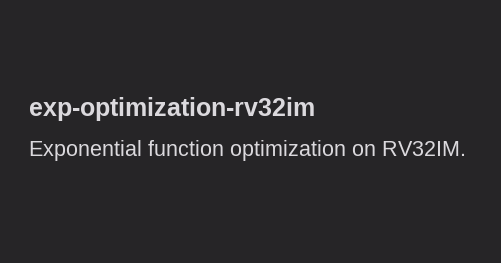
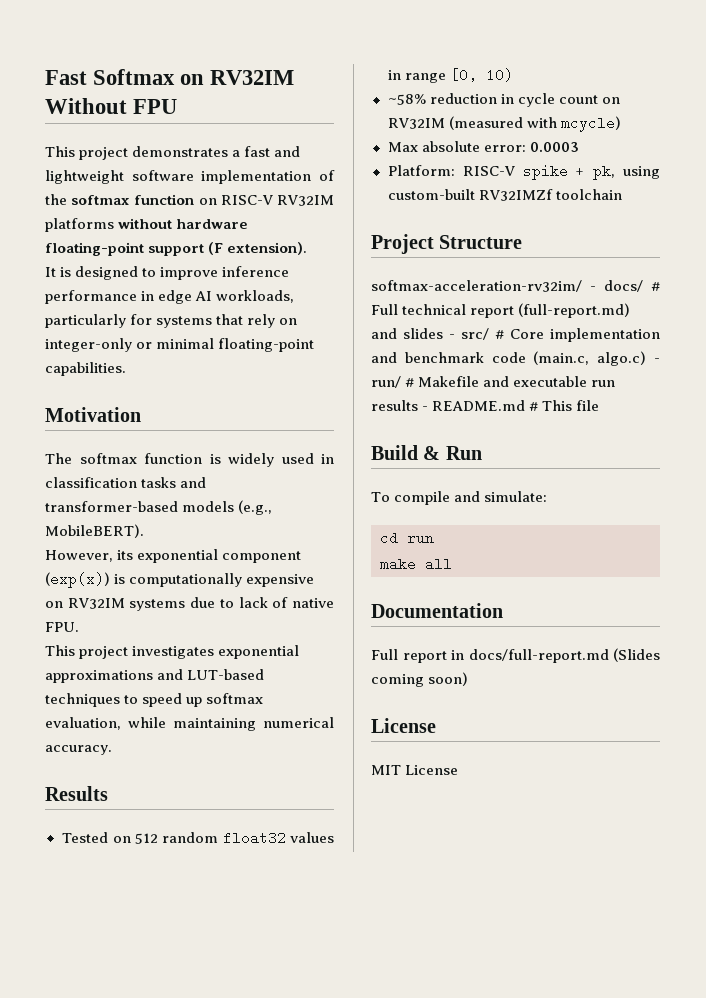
[29,97,315,121] [29,140,466,161] exp-optimization-rv32im // Exponential function optimization on RV32IM. -> [45,69,295,85] [45,98,178,114] [45,146,301,160] [45,170,336,184] [45,194,334,206] [45,218,249,232] [45,242,308,256] [45,266,290,280] [45,290,295,304] [45,314,298,328] [45,338,315,352] [45,362,126,376] [45,407,141,422] [45,453,334,467] [45,477,207,488] [45,500,273,515] [45,524,144,538] [45,549,302,563] [45,572,315,588] [45,597,335,611] [45,622,79,632] [45,645,300,659] [45,669,265,683] [45,693,264,707] [45,717,334,731] [45,745,112,755] [45,786,108,801] [61,831,334,845] [387,68,513,83] [387,93,620,107] [387,116,621,132] [387,141,579,152] [387,164,660,180] [387,189,622,201] [371,234,523,254] [371,280,660,292] [371,303,631,318] [371,328,660,342] [371,351,660,366] [371,376,616,388] [371,400,600,411] [371,445,482,460] [371,491,548,505] [380,531,434,545] [380,557,452,571] [371,603,503,618] [371,648,660,663] [371,672,469,687] [371,718,436,733] [371,765,459,775] Fast Softmax on RV32IM Without FPU // This project demonstrates a fast and lightweight software implementation of the softmax function on RISC-V RV32IM platforms without hardware floating-point support (F extension). // It is designed to improve inference performance in edge AI workloads, particularly for systems that rely on integer-only or minimal floating-point capabilities. // Motivation // The softmax function is widely used in classification tasks and transformer-based models (e.g., MobileBERT). // However, its exponential component (exp(x)) is computationally expensive on RV32IM systems due to lack of native FPU. // This project investigates exponential approximations and LUT-based techniques to speed up softmax evaluation, while maintaining numerical accuracy. // Results // Tested on 512 random float32 values in range [0, 10) // ~58% reduction in cycle count on RV32IM (measured with mcycle) // Max absolute error: 0.0003 // Platform: RISC-V spike + pk, using custom-built RV32IMZf toolchain // Project Structure // softmax-acceleration-rv32im/ - docs/ # Full technical report (full-report.md) and slides - src/ # Core implementation and benchmark code (main.c, algo.c) - run/ # Makefile and executable run results - README.md # This file // Build & Run // To compile and simulate: // cd run // make all // Documentation // Full report in docs/full-report.md (Slides coming soon) // License // MIT License

